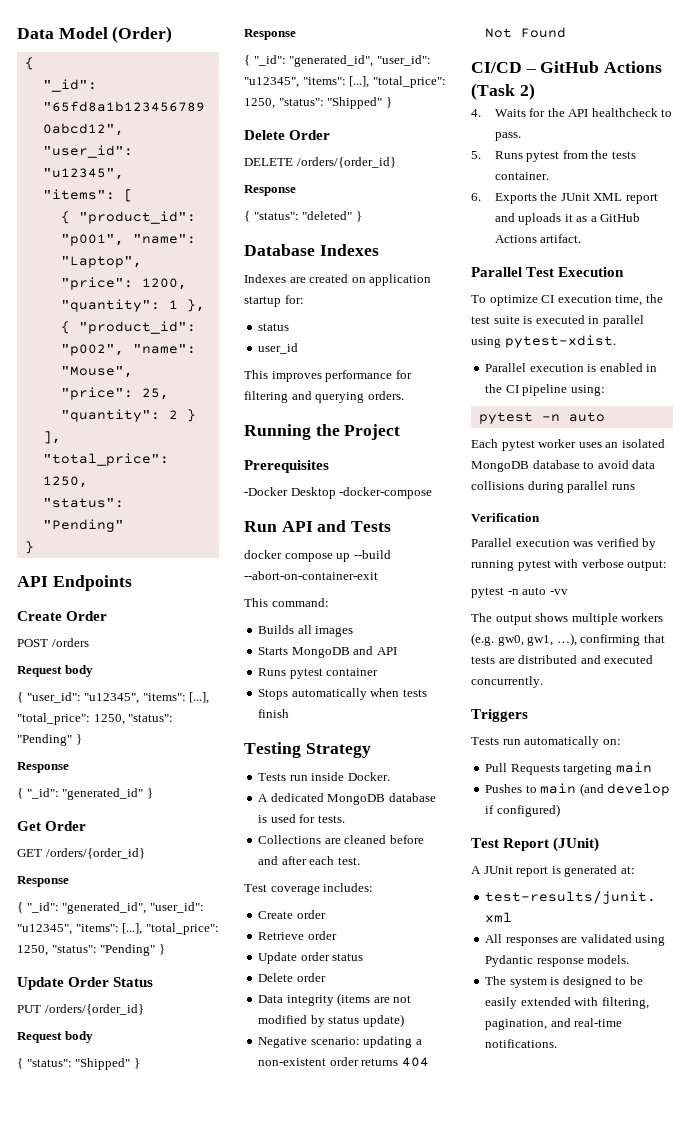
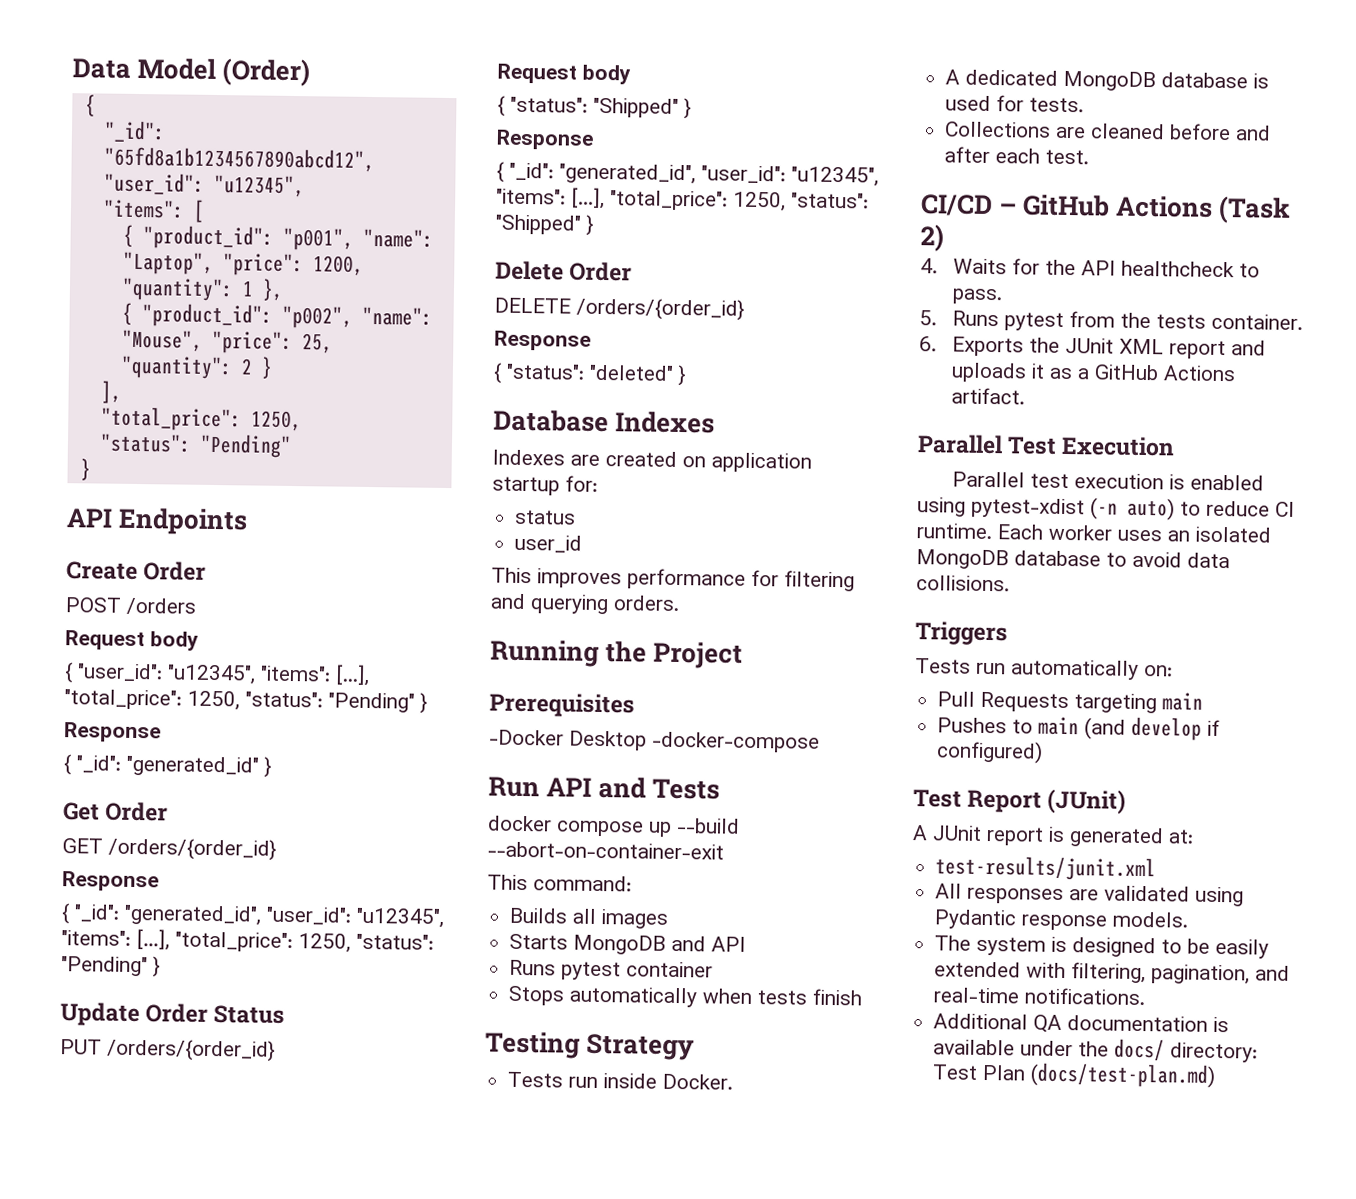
[244,883,374,895] [258,910,326,919] [258,931,337,940] [258,952,364,964] [258,973,326,982] [258,993,412,1006] [258,1014,404,1027] [258,1036,422,1048] [258,1057,429,1067] [485,27,567,38] // Test coverage includes: // Create order // Retrieve order // Update order status // Delete order // Data integrity (items are not modified by status update) // Negative scenario: updating a non-existent order returns 404 Not Found -> (1090, 157) none
[471,294,663,306] [471,315,644,327] [471,335,616,348] [485,363,658,372] [485,384,605,396] [478,412,605,424] [471,439,535,451] To optimize CI execution time, the test suite is executed in parallel using pytest-xdist. // Parallel execution is enabled in the CI pipeline using: // pytest -n auto // Each pytest -> [952,471,1265,491] [917,497,1295,521] [916,523,1043,540] Parallel test execution is enabled using pytest-xdist (-n auto) to reduce CI runtime. Each
[471,481,635,493] [471,513,540,522] [471,538,657,550] [471,559,668,571] [471,587,568,598] [471,613,664,625] [471,633,665,646] [471,655,654,664] [471,676,543,688] collisions during parallel runs // Verification // Parallel execution was verified by running pytest with verbose output: // pytest -n auto -vv // The output shows multiple workers (e.g. gw0, gw1, …), confirming that tests are distributed and executed concurrently. -> [916,575,1010,592] collisions.
(558, 1043) none -> [933,1013,1230,1034] [933,1038,1259,1063] [932,1062,1217,1088] // Additional QA documentation is available under the docs/ directory: Test Plan (docs/test-plan.md)

